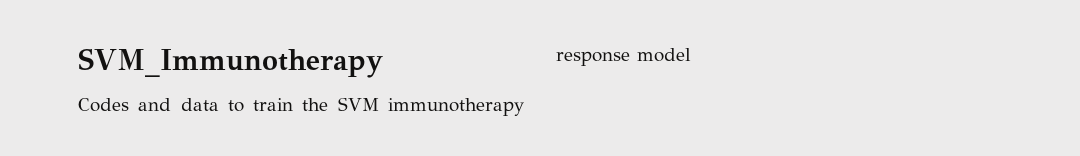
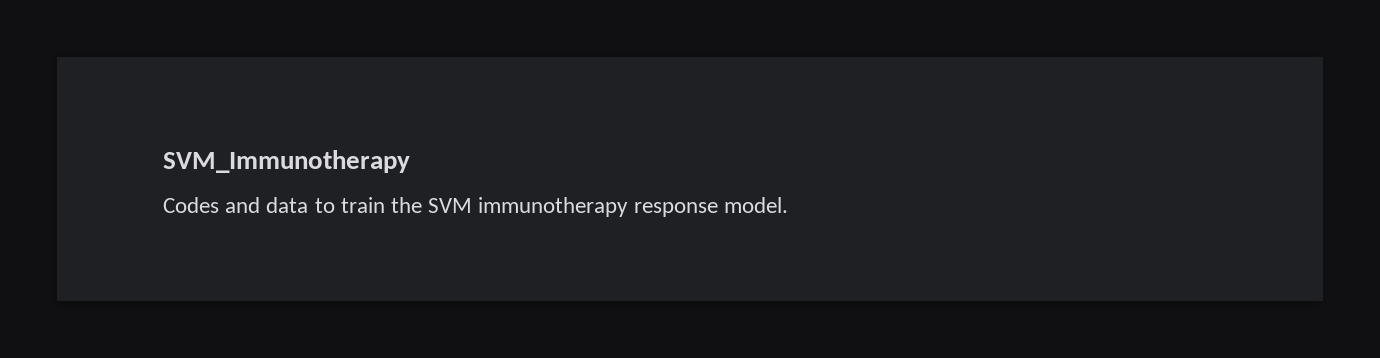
[637,48,691,62] model -> [723,197,788,213] model.

